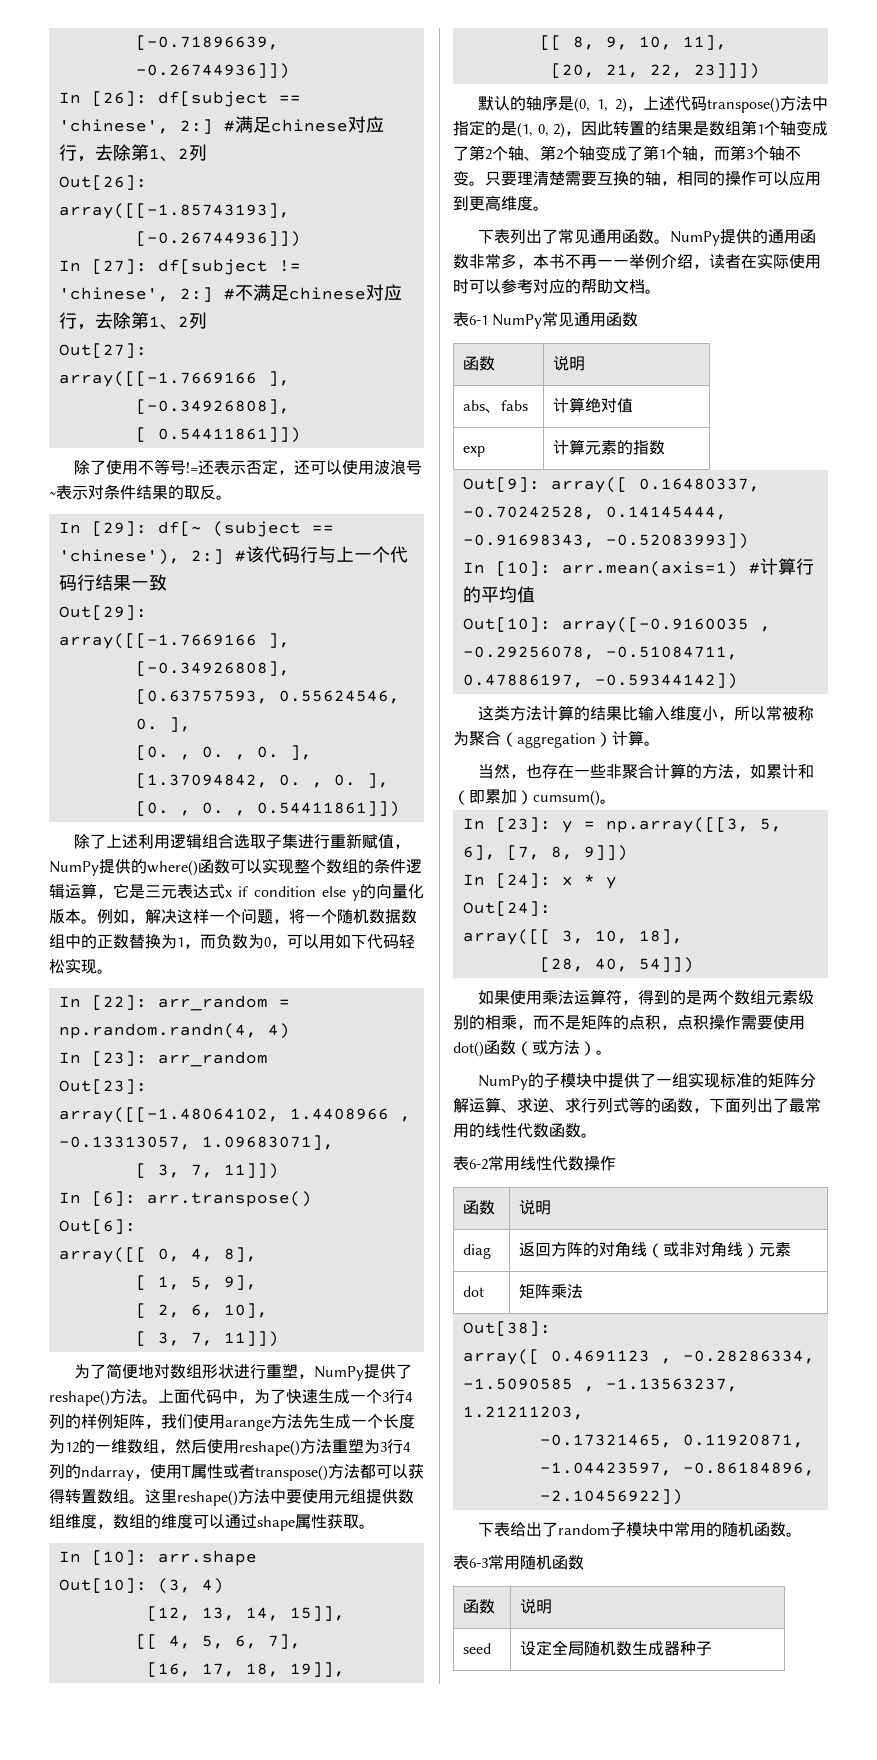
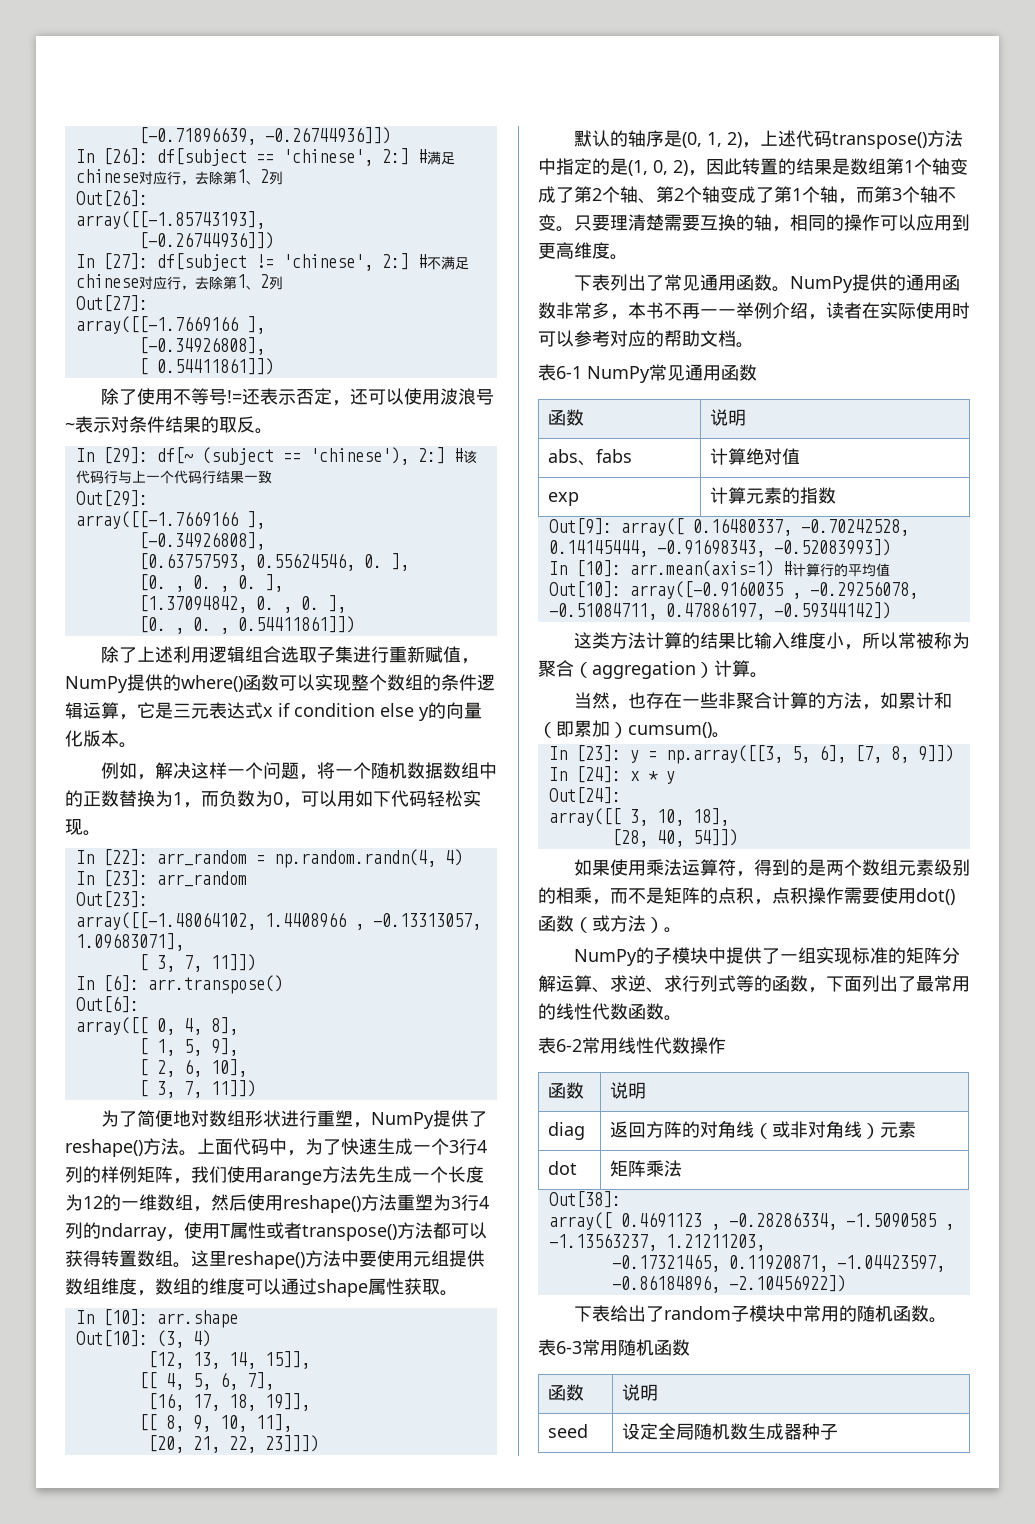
(97, 921) none -> (137, 745) //

